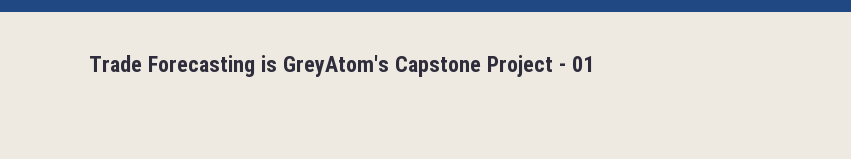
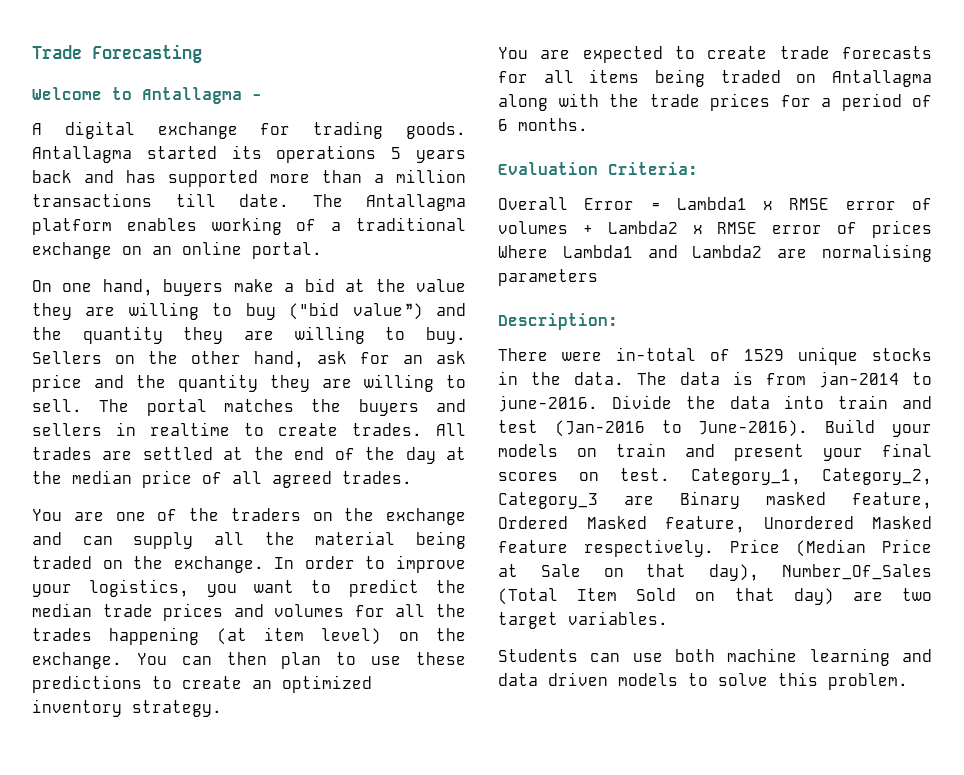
[260,55,594,77] is GreyAtom's Capstone Project - 01 -> [32,87,262,104] [32,121,466,139] [32,145,467,163] [32,169,466,187] [32,193,466,211] [32,217,467,235] [32,241,322,259] [32,278,467,296] [32,302,466,320] [32,326,466,344] [32,351,466,368] [32,374,466,392] [32,399,466,416] [32,422,466,436] [32,447,467,464] [32,470,412,488] [32,508,466,525] [32,531,466,549] [32,555,466,573] [32,579,466,597] [32,603,466,621] [32,627,466,645] [32,652,466,669] [32,675,372,693] [32,699,222,717] [498,46,932,63] [498,69,932,87] [498,93,932,111] [498,118,588,131] [498,162,698,175] [498,197,932,210] [498,220,932,238] [498,244,932,262] [498,269,598,286] [498,313,618,330] [498,347,932,365] [498,371,932,388] [498,395,932,412] [498,419,932,437] [498,443,932,461] [498,468,932,485] [498,491,932,509] [498,516,932,533] [498,539,932,557] [498,564,932,581] [498,588,932,605] [498,611,668,629] [498,648,932,666] [498,672,908,690] // Welcome to Antallagma - // A digital exchange for trading goods. Antallagma started its operations 5 years back and has supported more than a million transactions till date. The Antallagma platform enables working of a traditional exchange on an online portal. // On one hand, buyers make a bid at the value they are willing to buy ("bid value”) and the quantity they are willing to buy. Sellers on the other hand, ask for an ask price and the quantity they are willing to sell. The portal matches the buyers and sellers in realtime to create trades. All trades are settled at the end of the day at the median price of all agreed trades. // You are one of the traders on the exchange and can supply all the material being traded on the exchange. In order to improve your logistics, you want to predict the median trade prices and volumes for all the trades happening (at item level) on the exchange. You can then plan to use these predictions to create an optimized inventory strategy. // You are expected to create trade forecasts for all items being traded on Antallagma along with the trade prices for a period of 6 months. // Evaluation Criteria: // Overall Error = Lambda1 x RMSE error of volumes + Lambda2 x RMSE error of prices Where Lambda1 and Lambda2 are normalising parameters // Description: // There were in-total of 1529 unique stocks in the data. The data is from jan-2014 to june-2016. Divide the data into train and test (Jan-2016 to June-2016). Build your models on train and present your final scores on test. Category_1, Category_2, Category_3 are Binary masked feature, Ordered Masked feature, Unordered Masked feature respectively. Price (Median Price at Sale on that day), Number_Of_Sales (Total Item Sold on that day) are two target variables. // Students can use both machine learning and data driven models to solve this problem.

